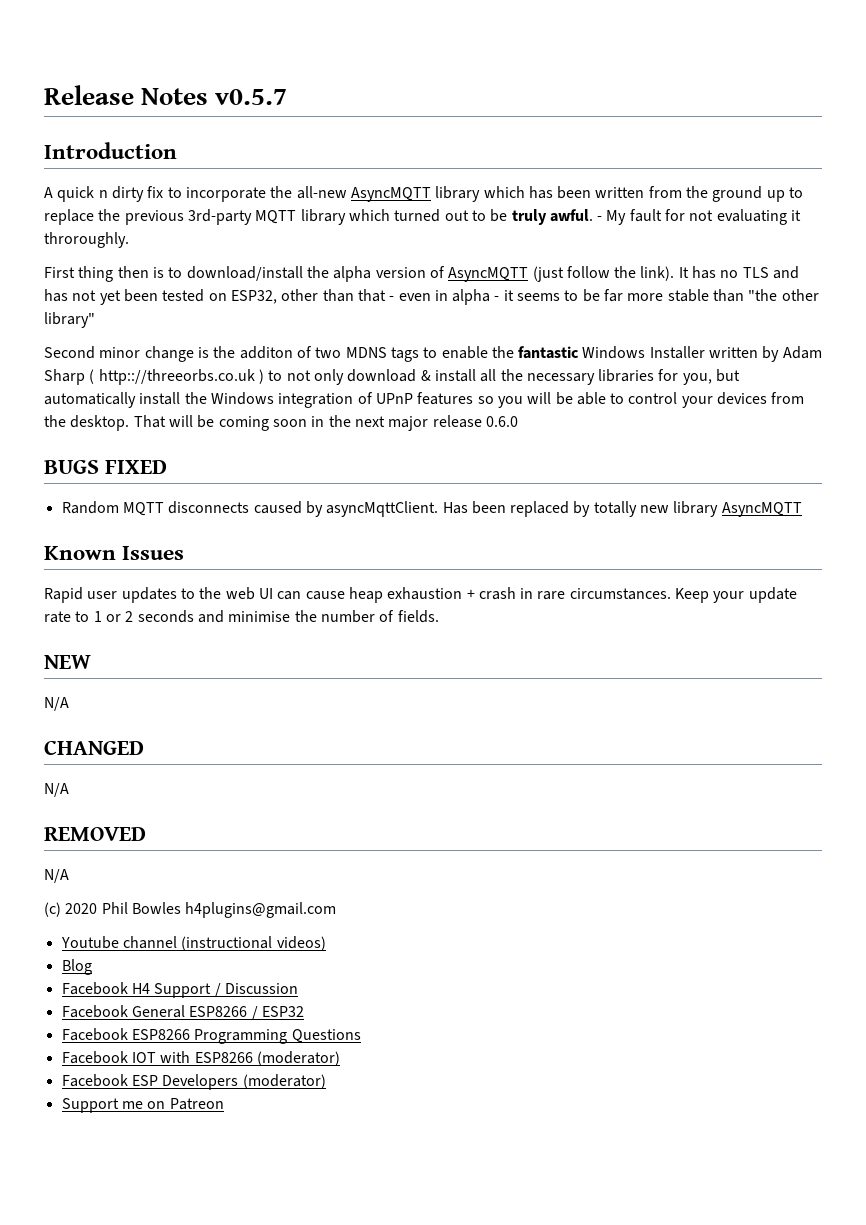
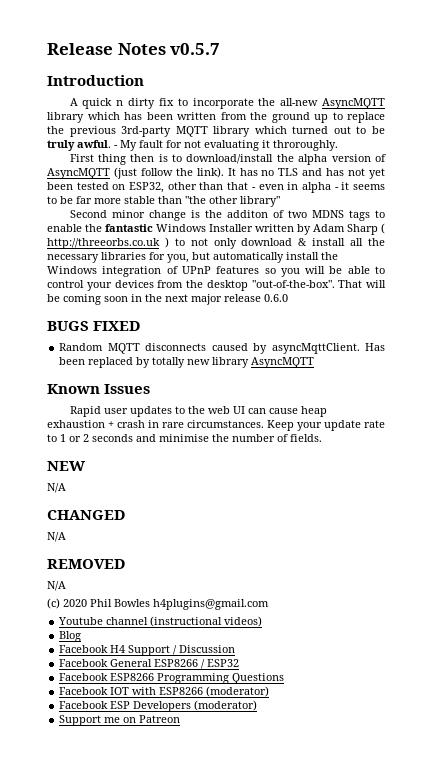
[98,369,255,385] http:://threeorbs.co.uk -> [47,238,160,249] http://threeorbs.co.uk
[70,415,130,431] desktop. -> [206,280,335,291] desktop "out-of-the-box".

